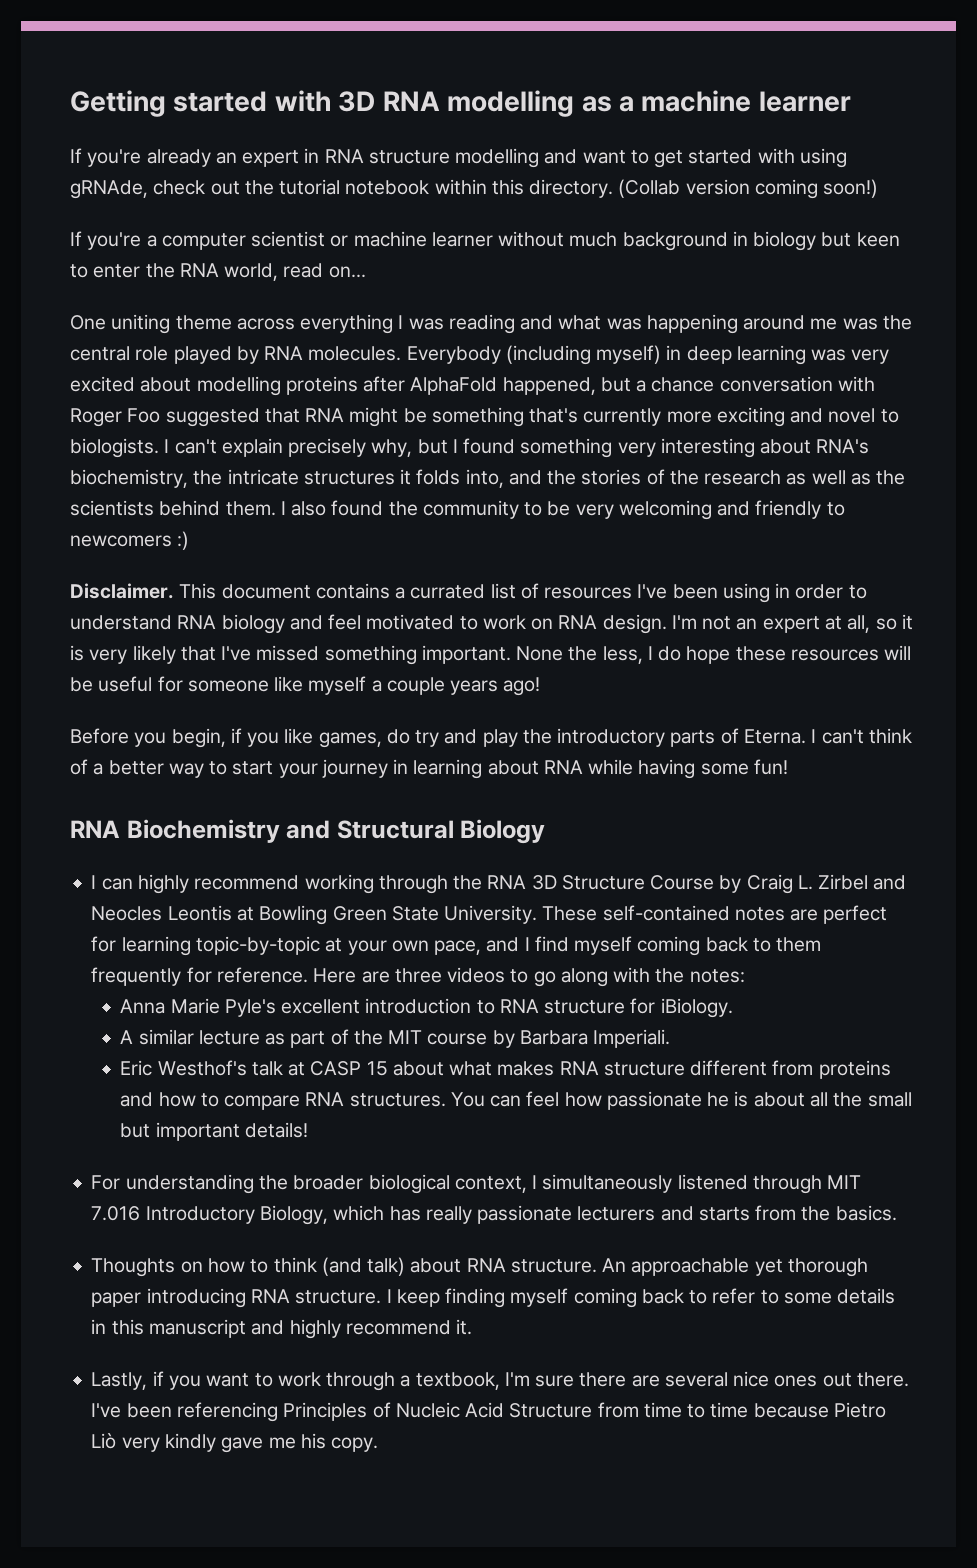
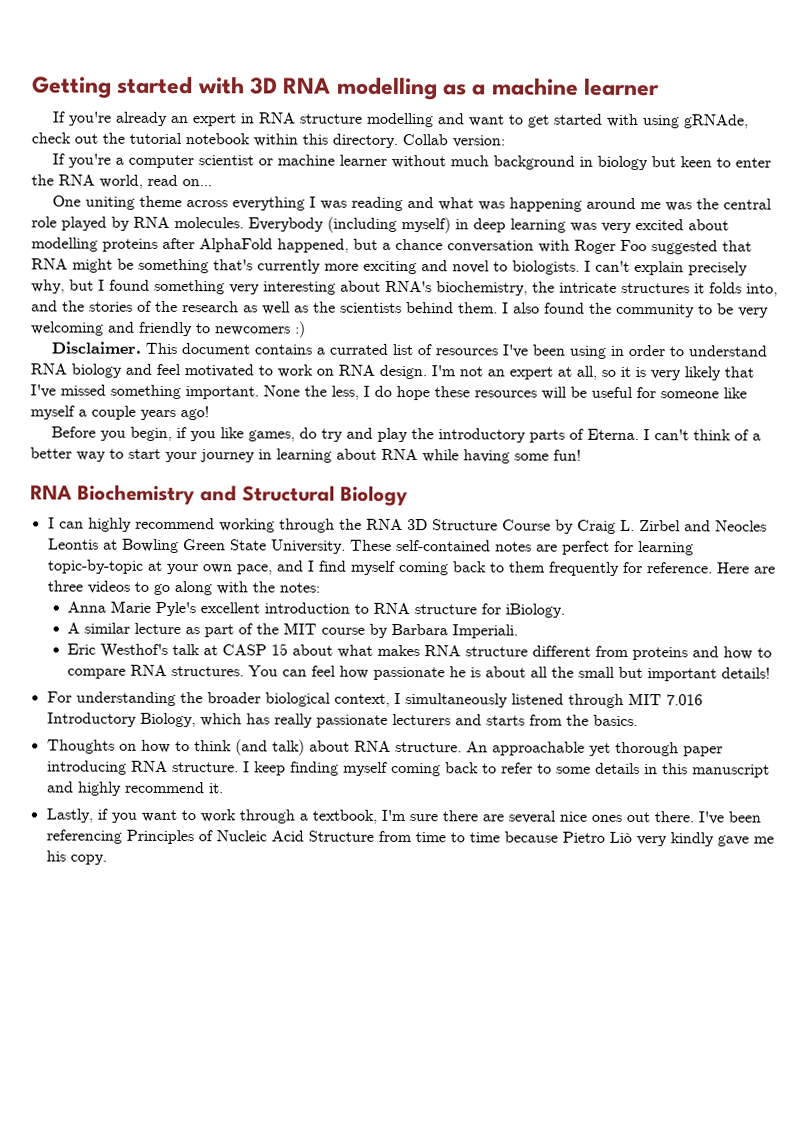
[618,179,879,199] (Collab version coming soon!) -> [402,133,505,148] Collab version:

